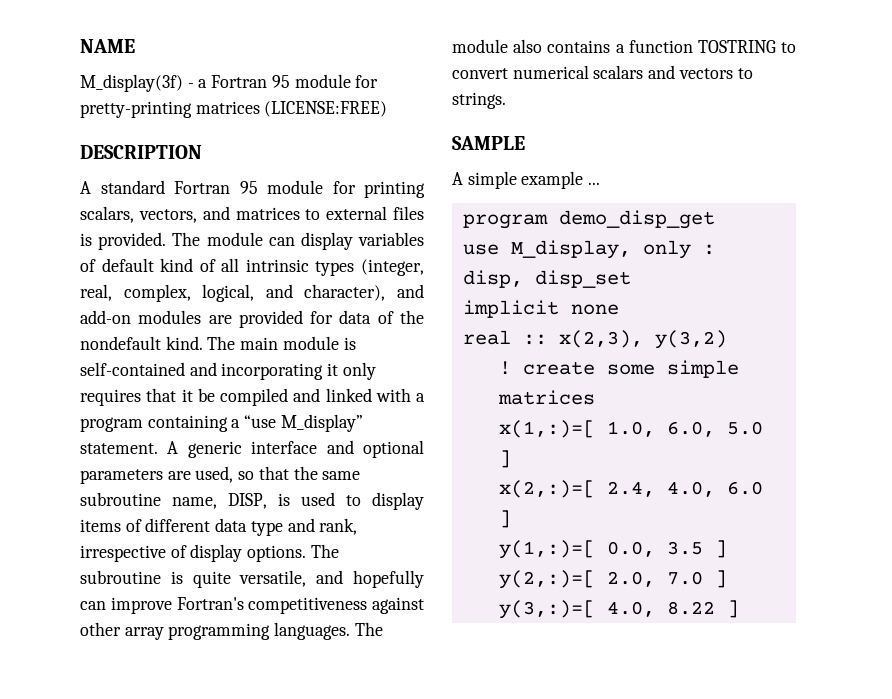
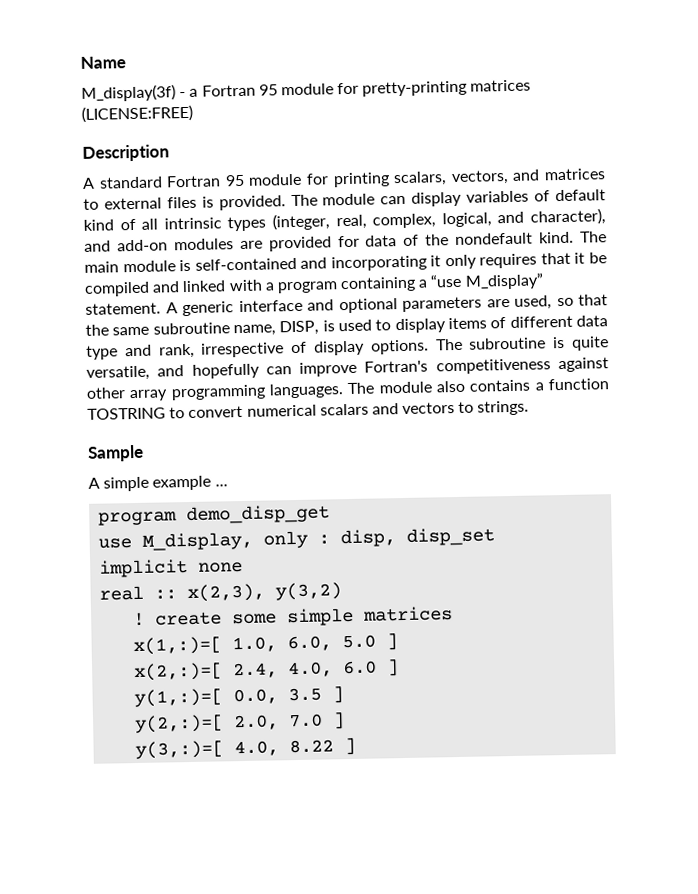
[80,39,135,53] NAME -> [80,56,126,69] Name
[80,145,202,159] DESCRIPTION -> [82,144,170,162] Description
[452,136,525,150] SAMPLE -> [87,444,144,462] Sample

